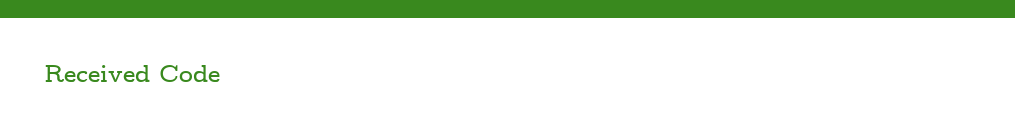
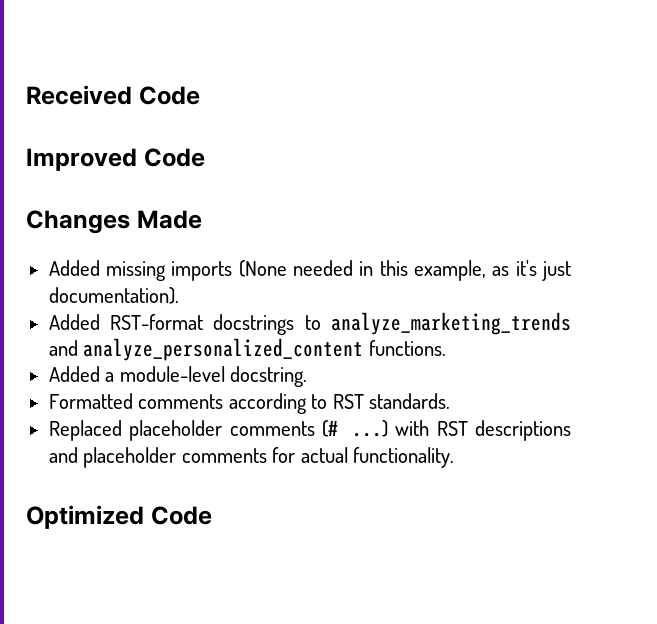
(220, 73) none -> [26,148,205,171] [26,210,202,234] [48,260,572,281] [48,287,179,304] [48,312,571,335] [48,338,446,361] [48,366,308,387] [48,393,451,414] [48,420,571,441] [48,447,455,468] [26,505,212,529] // Improved Code // Changes Made // Added missing imports (None needed in this example, as it's just documentation). // Added RST-format docstrings to analyze_marketing_trends and analyze_personalized_content functions. // Added a module-level docstring. // Formatted comments according to RST standards. // Replaced placeholder comments (# ...) with RST descriptions and placeholder comments for actual functionality. // Optimized Code

